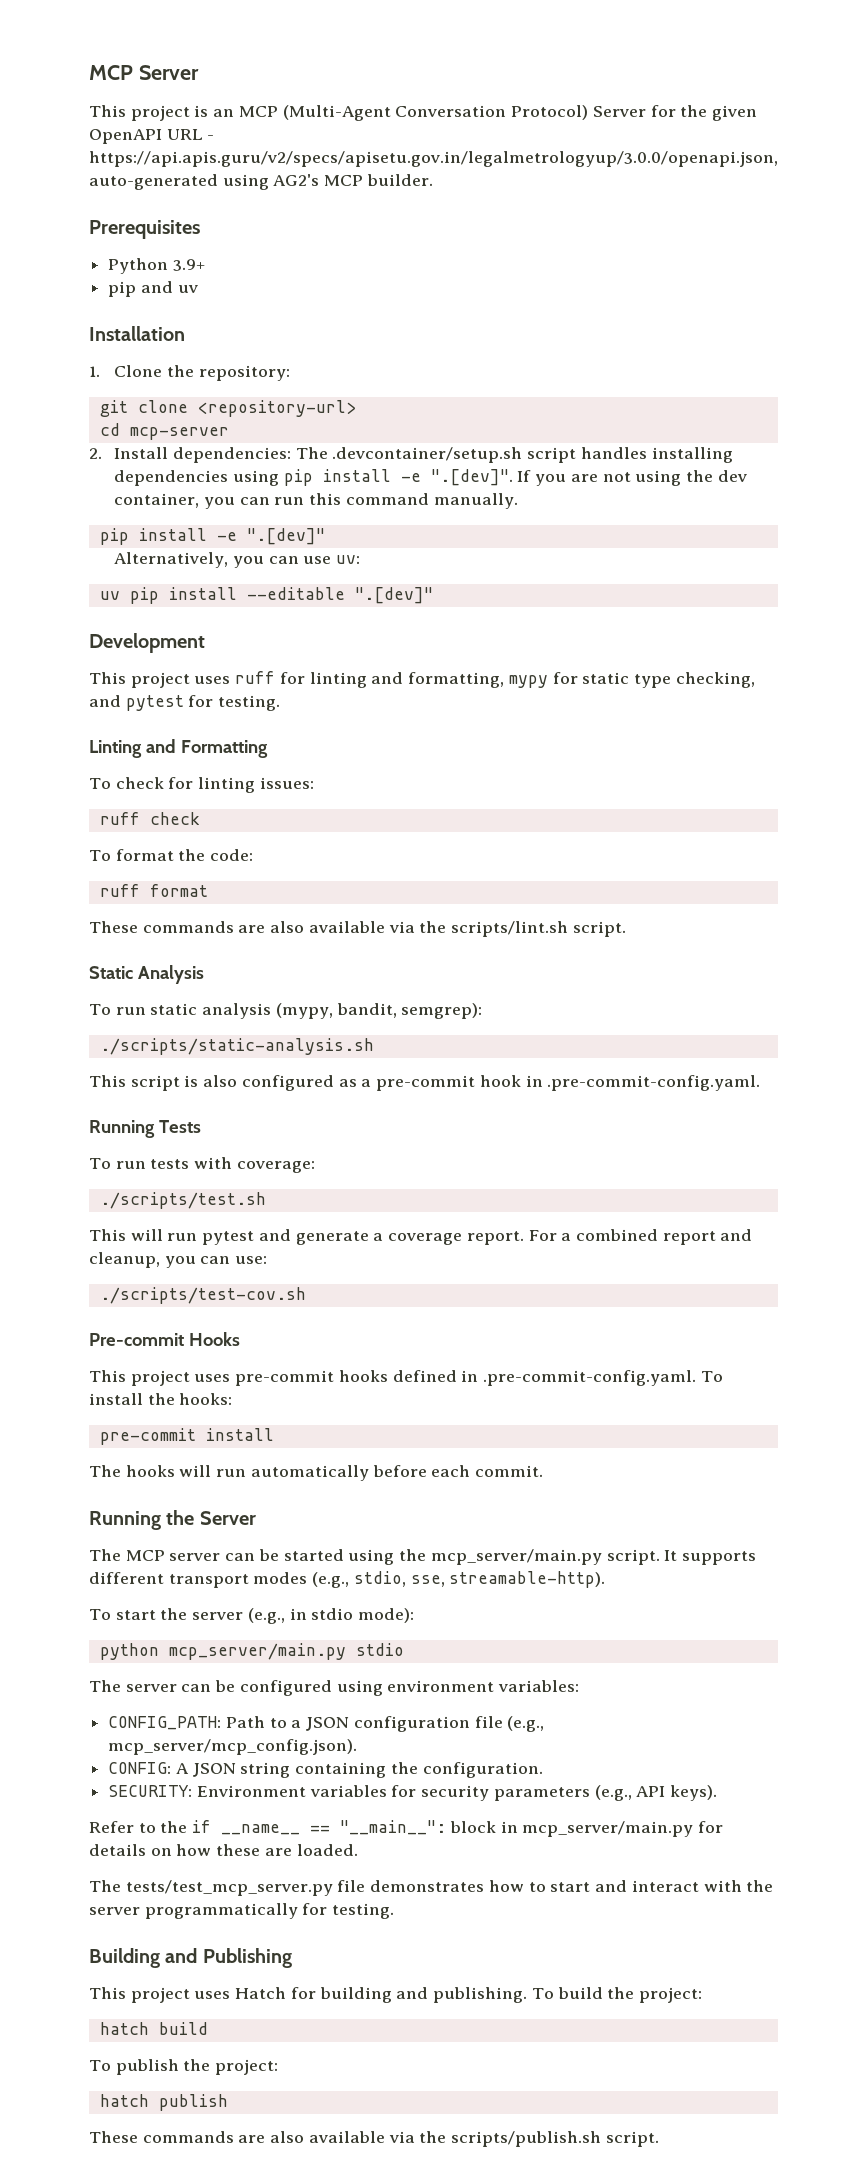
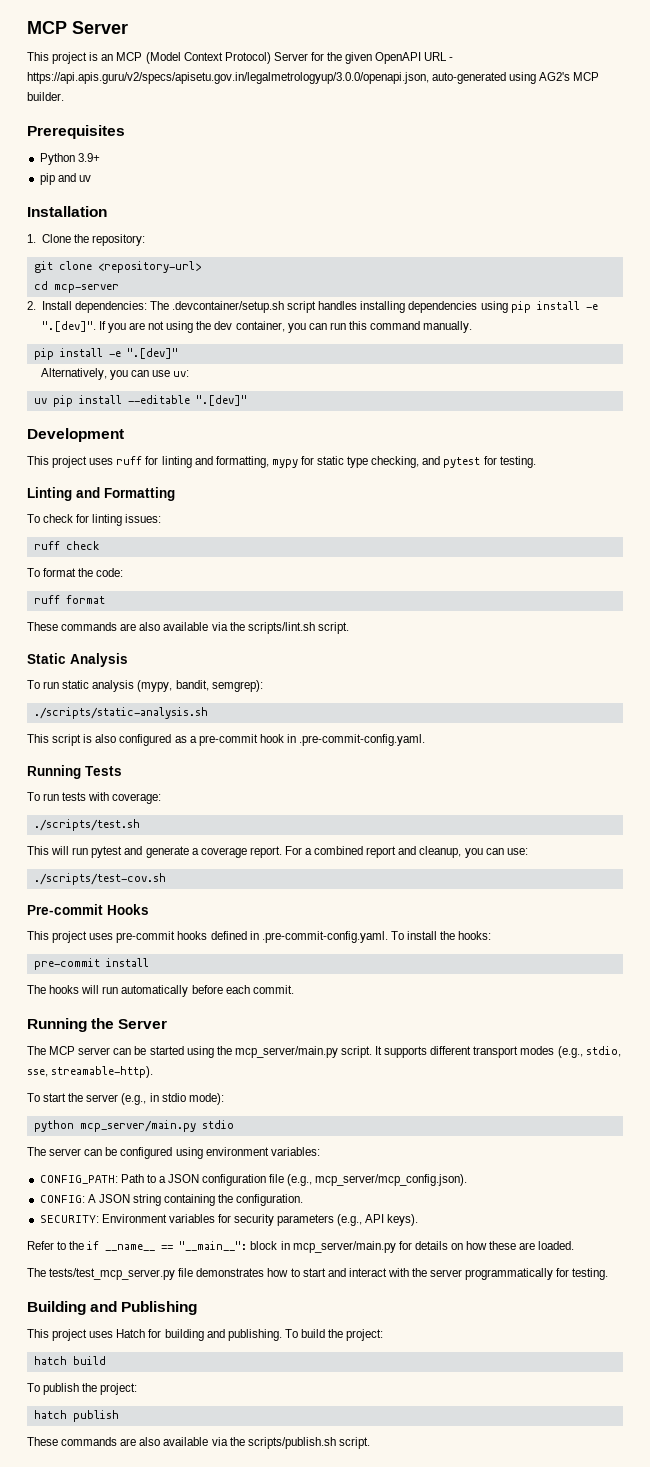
[282,105,507,121] (Multi-Agent Conversation -> [145,52,223,64] (Model Context

